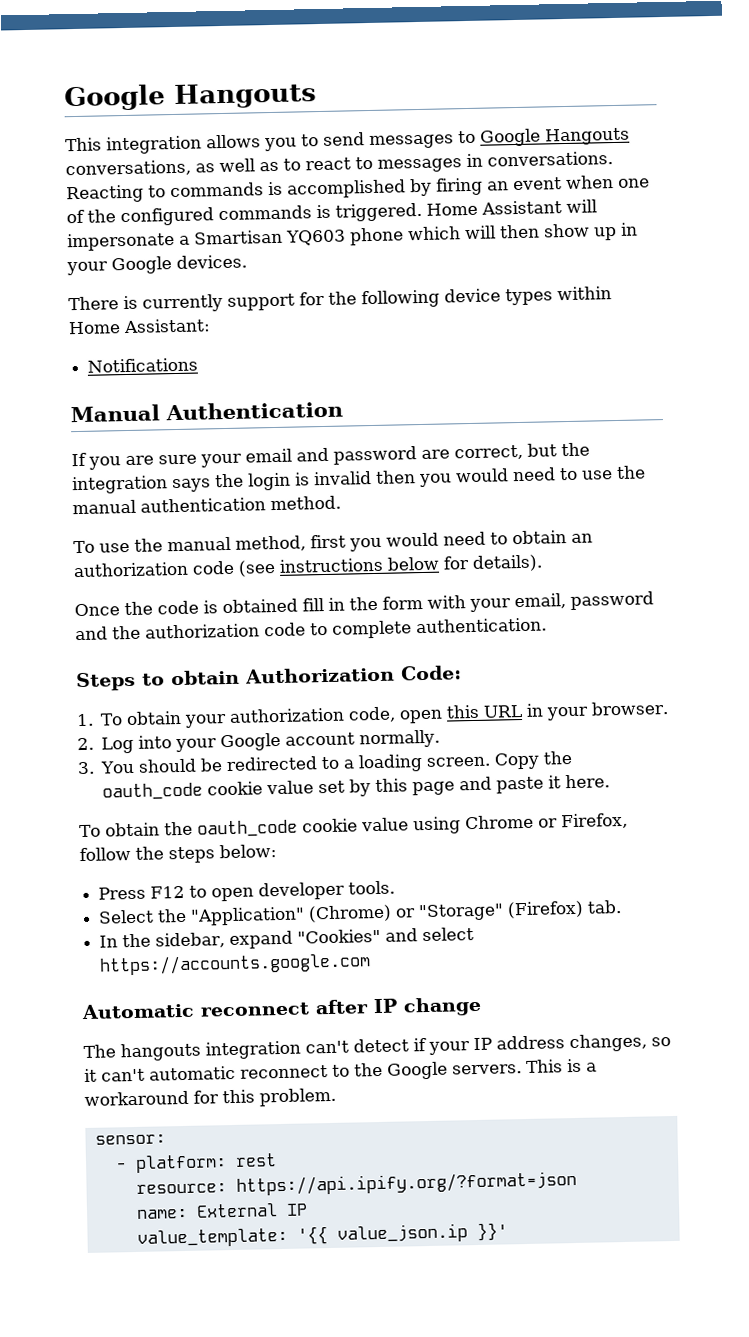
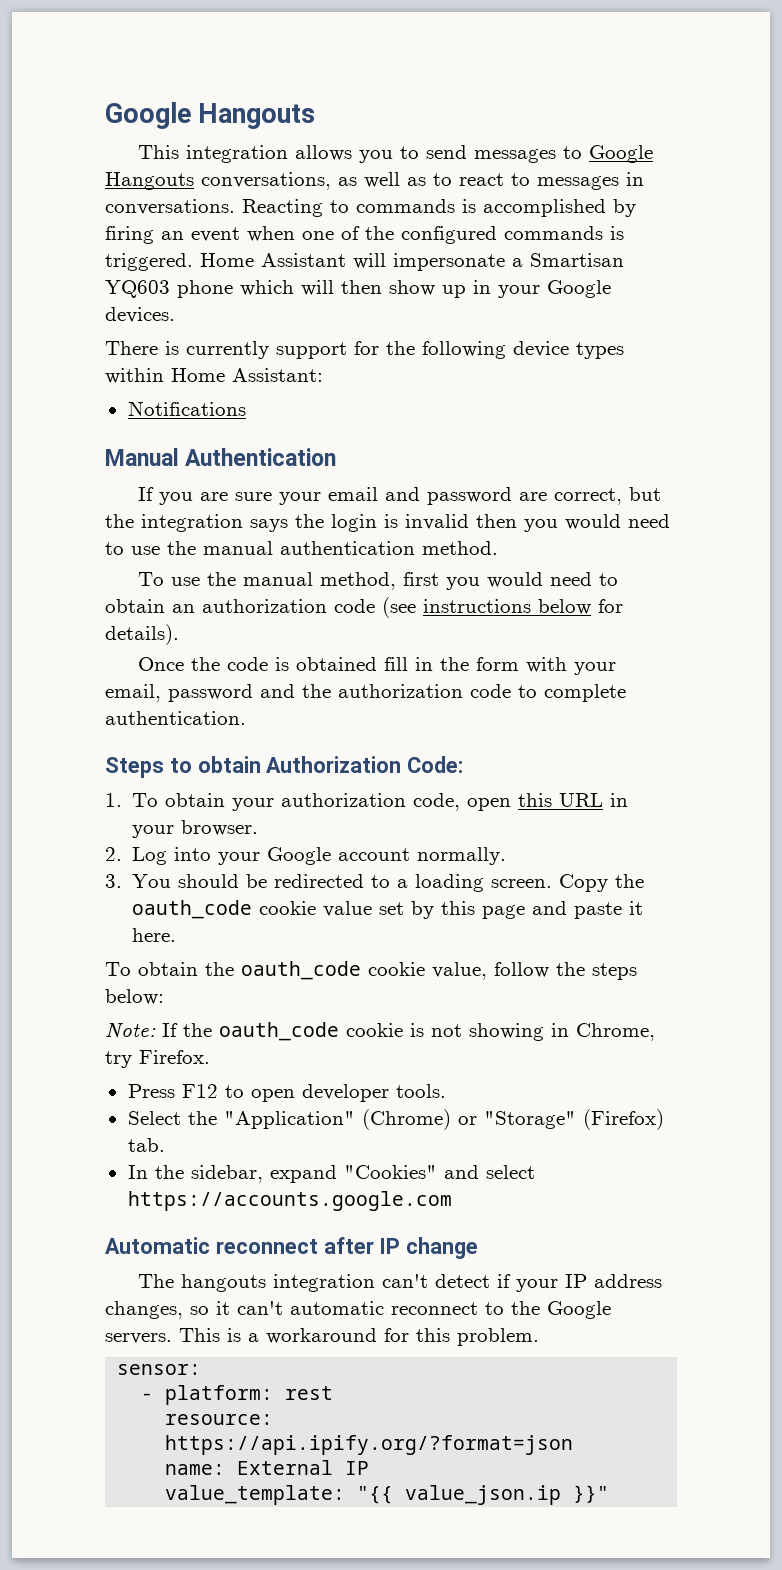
[360,812,628,835] value using Chrome or Firefox, -> [432,962,487,980] value,
(277, 851) none -> [105,1022,655,1041] [105,1050,210,1068] // Note: If the oauth_code cookie is not showing in Chrome, try Firefox.
[296,1222,508,1245] '{{ value_json.ip }}' -> [357,1485,610,1505] "{{ value_json.ip }}"

